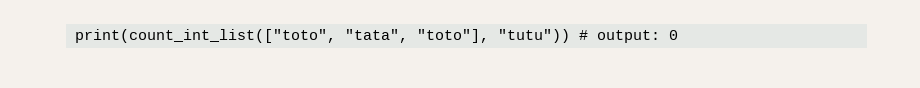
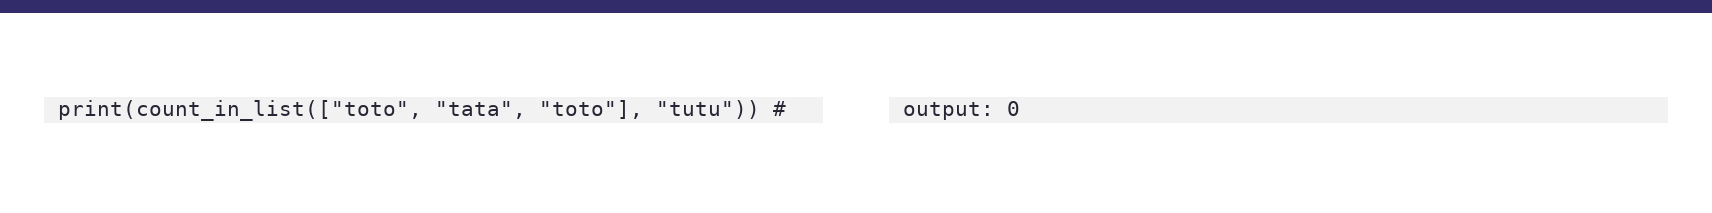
[74,29,336,43] print(count_int_list(["toto", -> [58,100,423,121] print(count_in_list(["toto",

